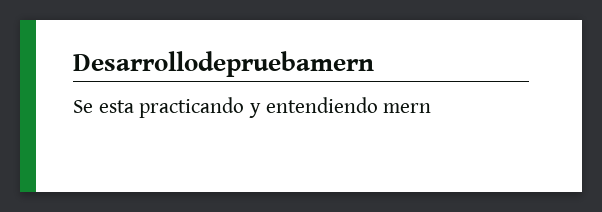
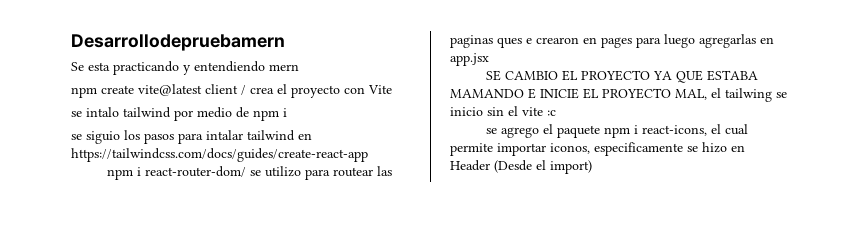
(432, 108) none -> [71,84,392,98] [71,107,287,121] [71,130,312,144] [71,148,368,162] [106,166,392,180] [450,34,774,48] [450,53,489,66] [485,70,758,83] [450,88,787,102] [450,106,556,116] [485,124,748,138] [450,142,745,156] [450,160,592,174] // npm create vite@latest client / crea el proyecto con Vite // se intalo tailwind por medio de npm i // se siguio los pasos para intalar tailwind en https://tailwindcss.com/docs/guides/create-react-app // npm i react-router-dom/ se utilizo para routear las paginas ques e crearon en pages para luego agregarlas en app.jsx // SE CAMBIO EL PROYECTO YA QUE ESTABA MAMANDO E INICIE EL PROYECTO MAL, el tailwing se inicio sin el vite :c // se agrego el paquete npm i react-icons, el cual permite importar iconos, especificamente se hizo en Header (Desde el import)

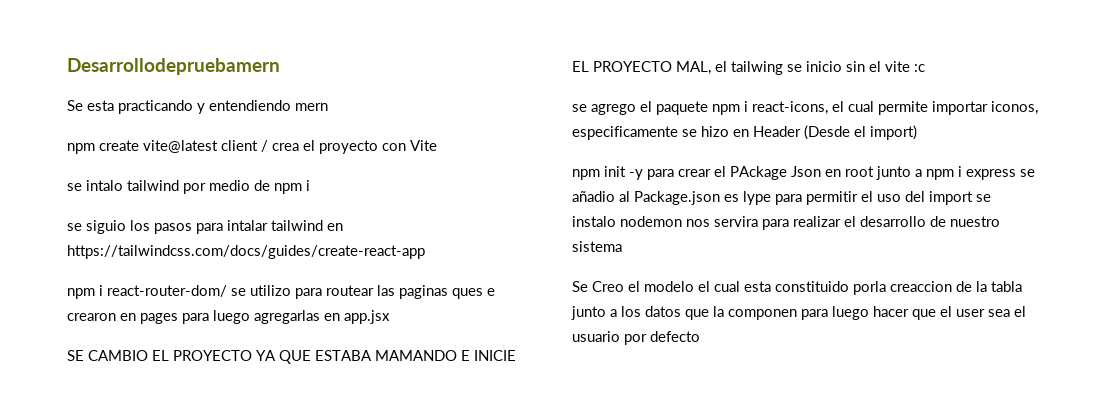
(592, 167) none -> [572,166,1035,180] [572,191,991,205] [572,216,1000,230] [572,241,622,252] [572,281,1022,295] [571,306,1026,320] [572,331,700,345] // npm init -y para crear el PAckage Json en root junto a npm i express se añadio al Package.json es lype para permitir el uso del import se instalo nodemon nos servira para realizar el desarrollo de nuestro sistema // Se Creo el modelo el cual esta constituido porla creaccion de la tabla junto a los datos que la componen para luego hacer que el user sea el usuario por defecto

